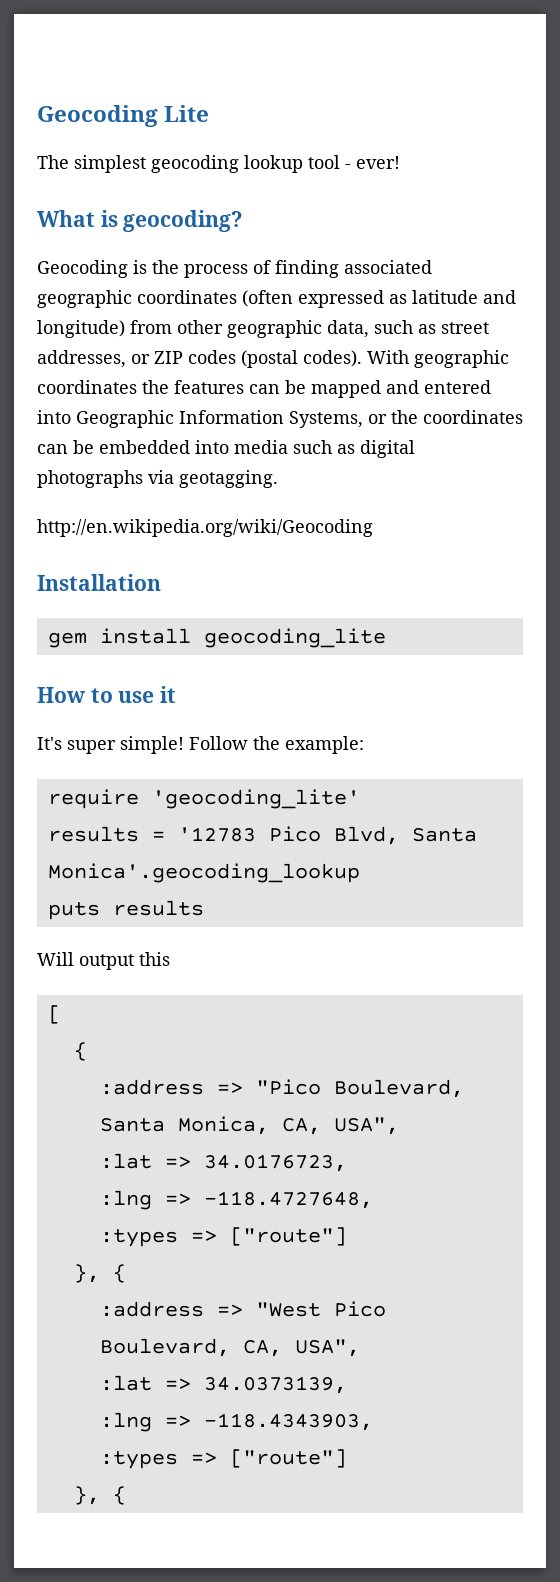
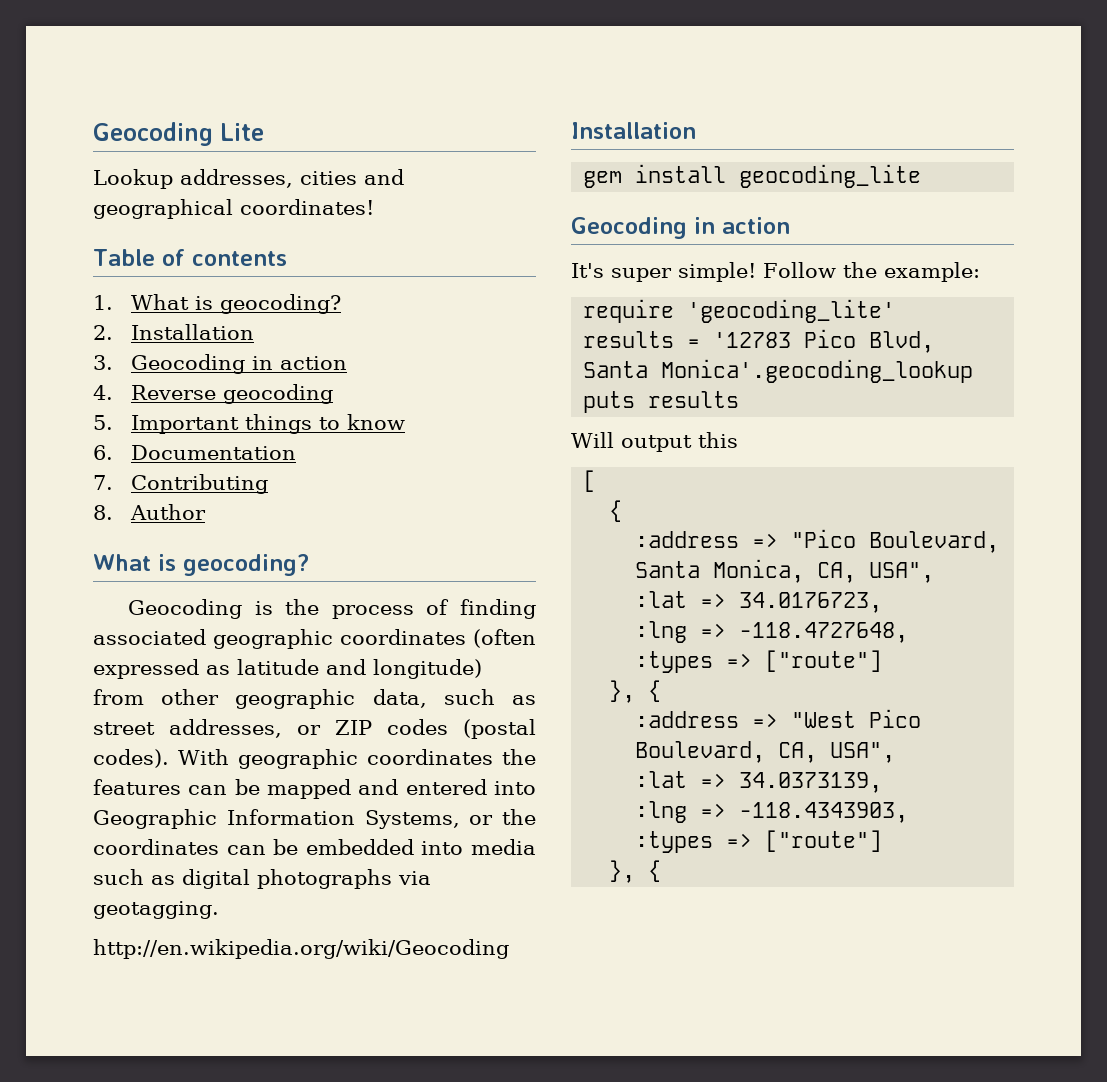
[37,155,400,173] The simplest geocoding lookup tool - ever! -> [93,169,404,189] [93,199,374,219] [93,249,287,266] [93,294,341,314] [93,324,254,340] [93,354,347,374] [93,384,333,404] [93,414,405,434] [93,445,296,460] [93,474,268,494] [93,504,206,520] Lookup addresses, cities and geographical coordinates! // Table of contents // 1. What is geocoding? // 2. Installation // 3. Geocoding in action // 4. Reverse geocoding // 5. Important things to know // 6. Documentation // 7. Contributing // 8. Author
[37,686,177,703] How to use it -> [571,217,790,239] Geocoding in action

